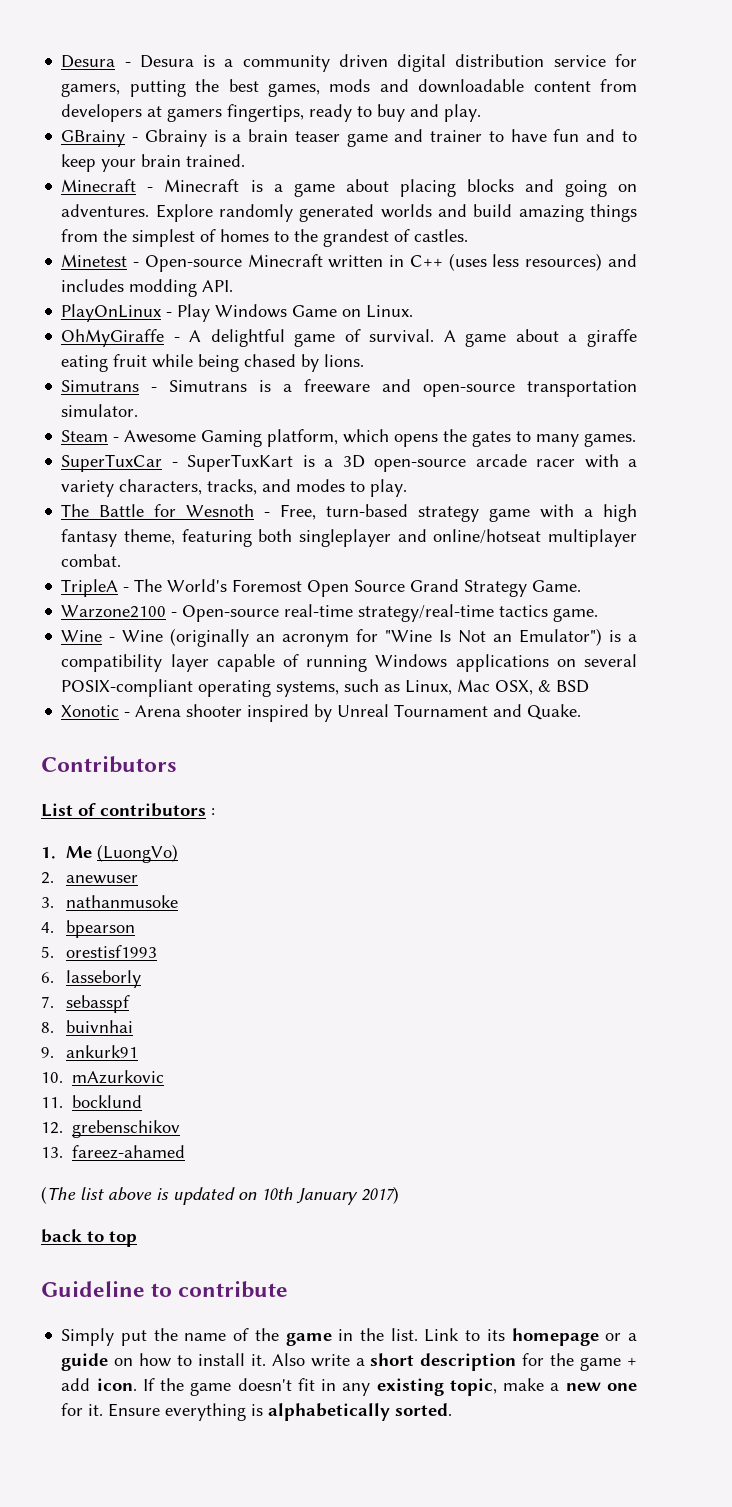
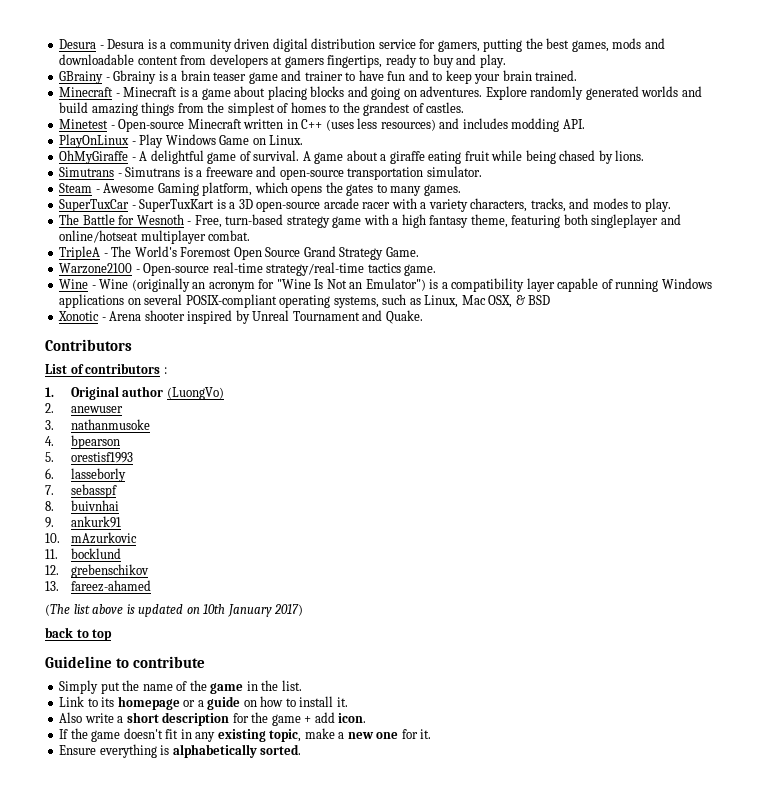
[66,846,93,858] Me -> [70,386,164,400] Original author
(418, 1334) none -> (302, 685) //
(266, 1360) none -> (348, 702) //
(137, 1384) none -> (367, 718) //
(104, 1410) none -> (432, 734) //

